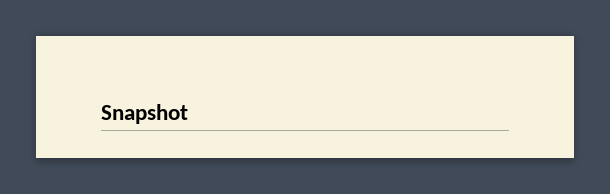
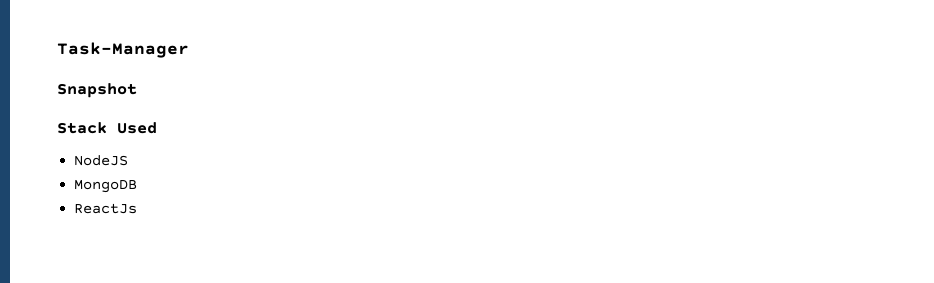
(101, 114) none -> [57,42,189,58] Task-Manager //
(188, 114) none -> [57,122,157,134] [74,155,129,166] [74,179,138,193] [74,203,138,214] // Stack Used // NodeJS // MongoDB // ReactJs

